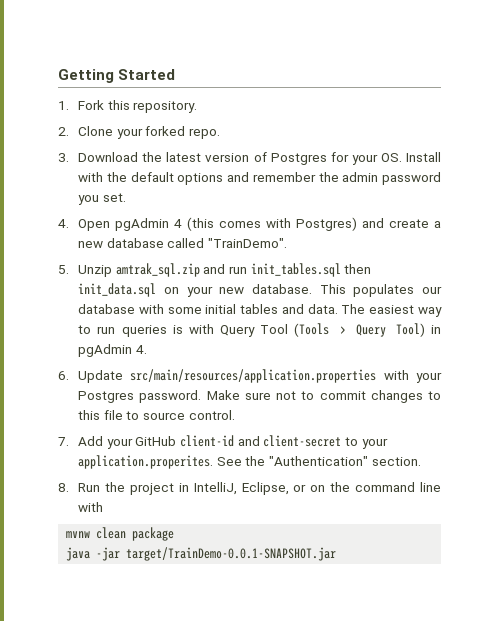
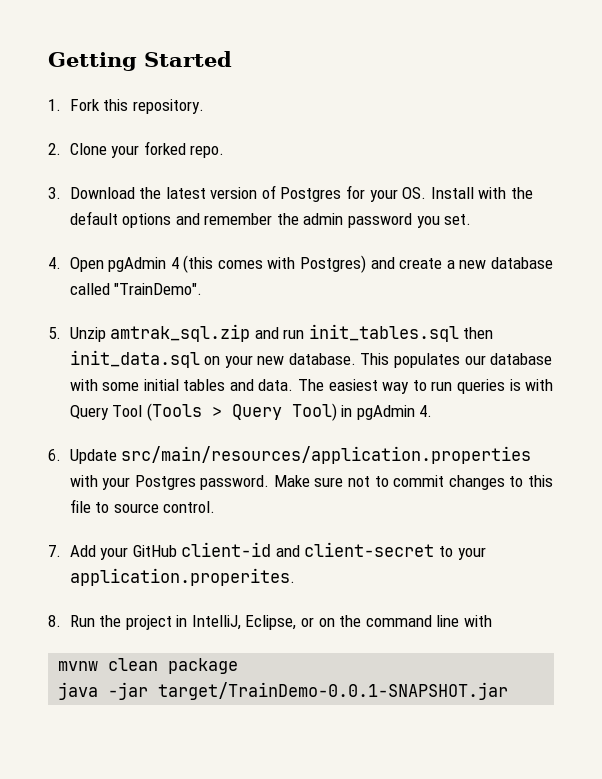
[216,456,421,466] See the "Authentication" section. -> (295, 577) none

